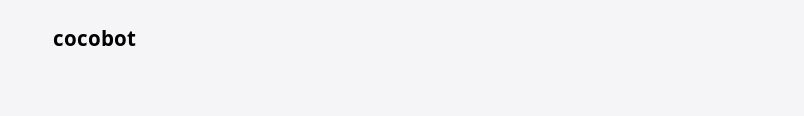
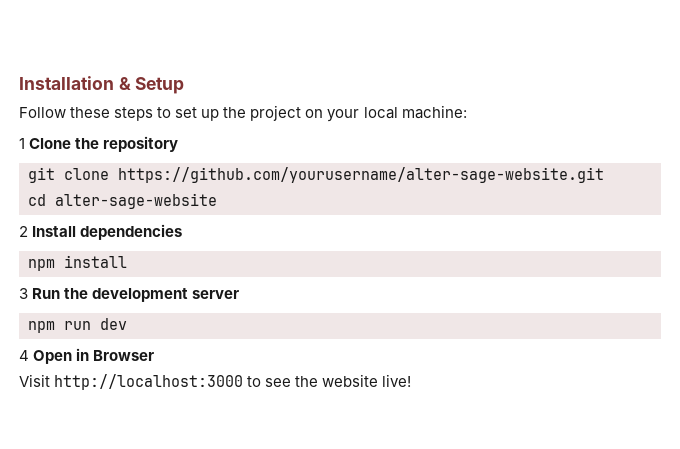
[53,30,136,46] cocobot -> [19,76,185,94] [19,105,467,122] [19,136,179,152] [28,167,604,183] [28,193,217,209] [19,224,183,240] [28,255,127,271] [19,288,240,302] [28,318,127,333] [19,348,155,364] [19,374,412,390] Installation & Setup // Follow these steps to set up the project on your local machine: // 1 Clone the repository // git clone https://github.com/yourusername/alter-sage-website.git // cd alter-sage-website // 2 Install dependencies // npm install // 3 Run the development server // npm run dev // 4 Open in Browser // Visit http://localhost:3000 to see the website live!

